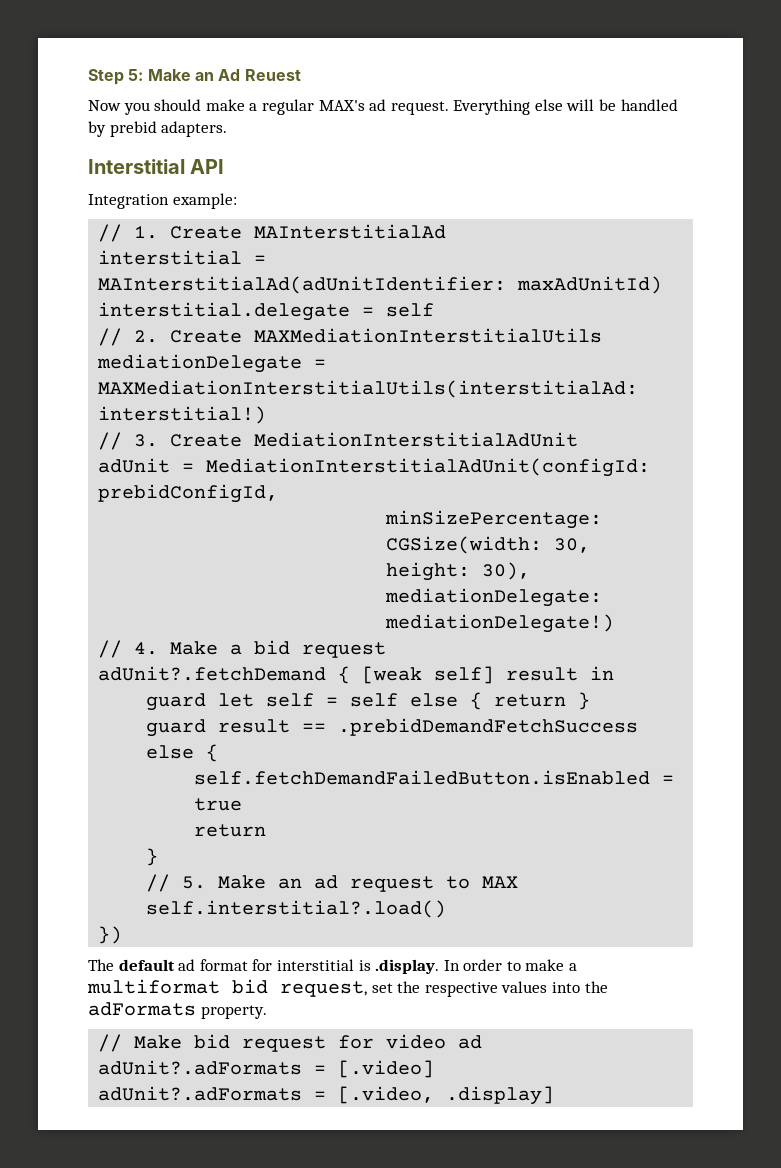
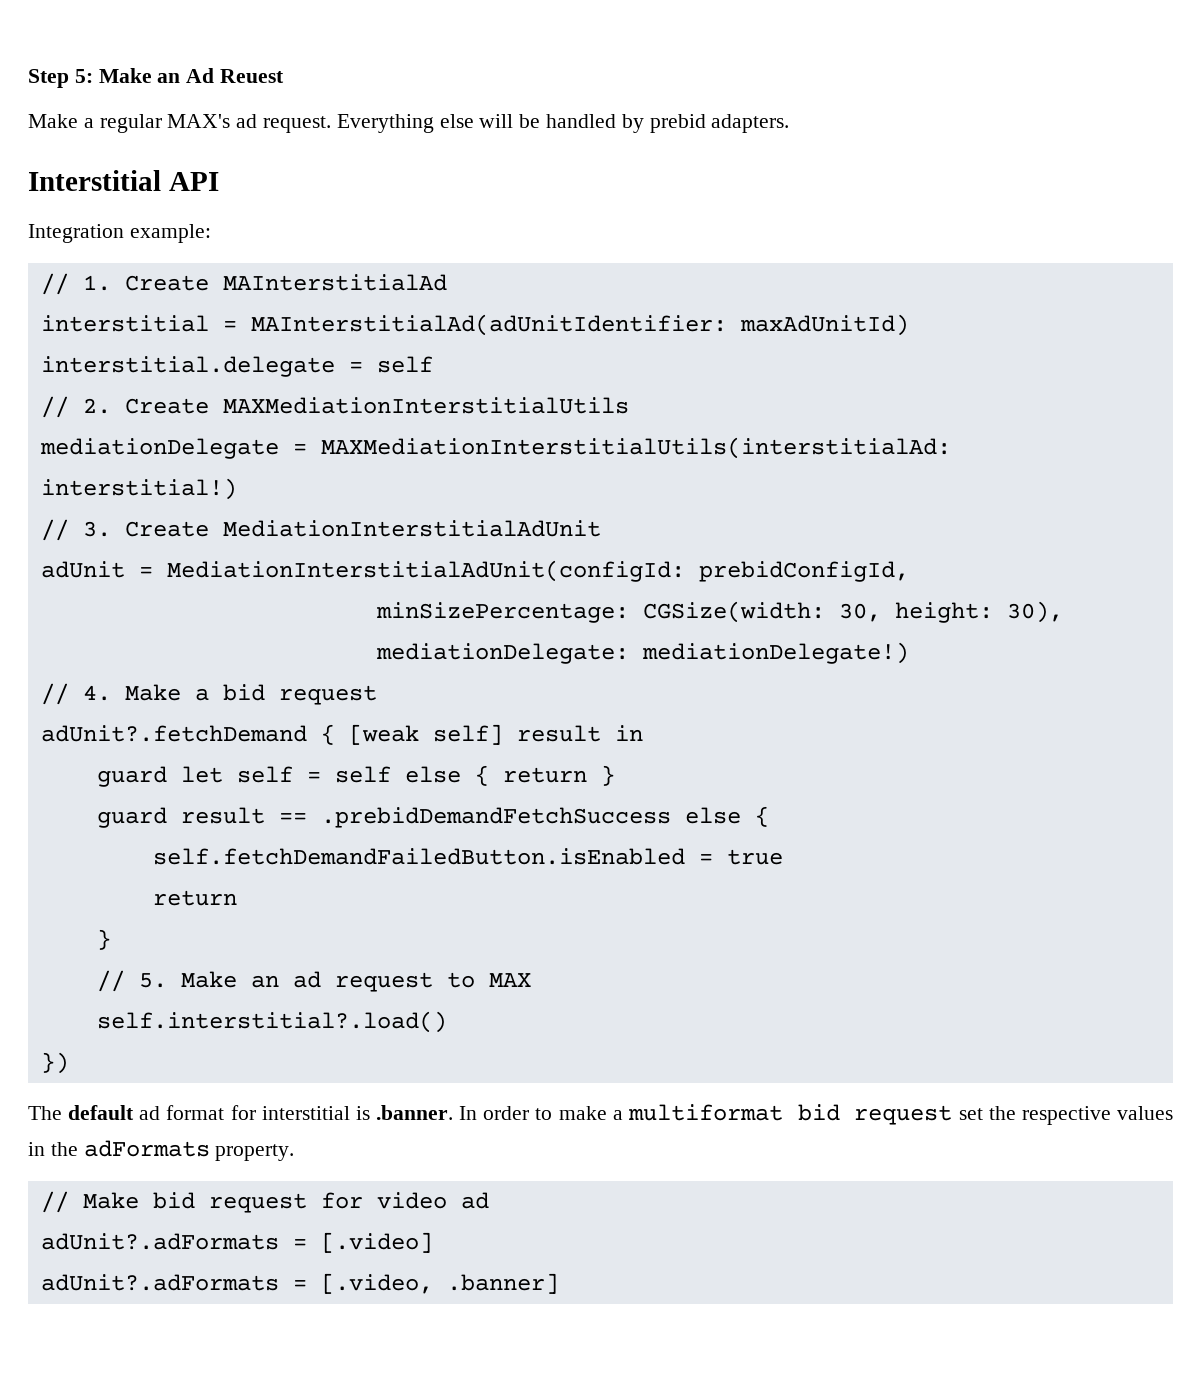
[88,99,245,115] Now you should make -> [28,114,78,128] Make
[375,959,440,974] .display. -> [375,1105,453,1120] .banner.
[280,981,367,997] request, -> [854,1105,953,1125] request
[551,982,580,993] into -> [28,1142,45,1156] in
[446,1086,555,1105] .display] -> [446,1273,559,1294] .banner]

